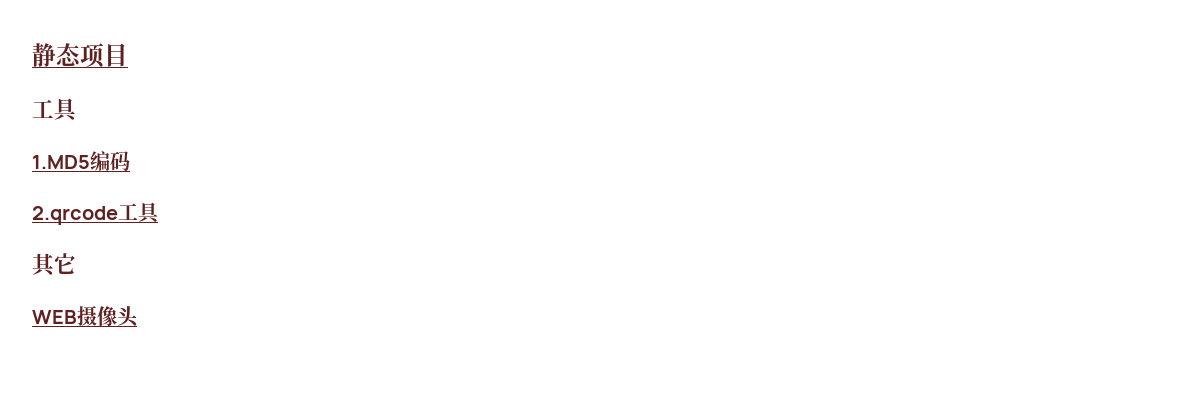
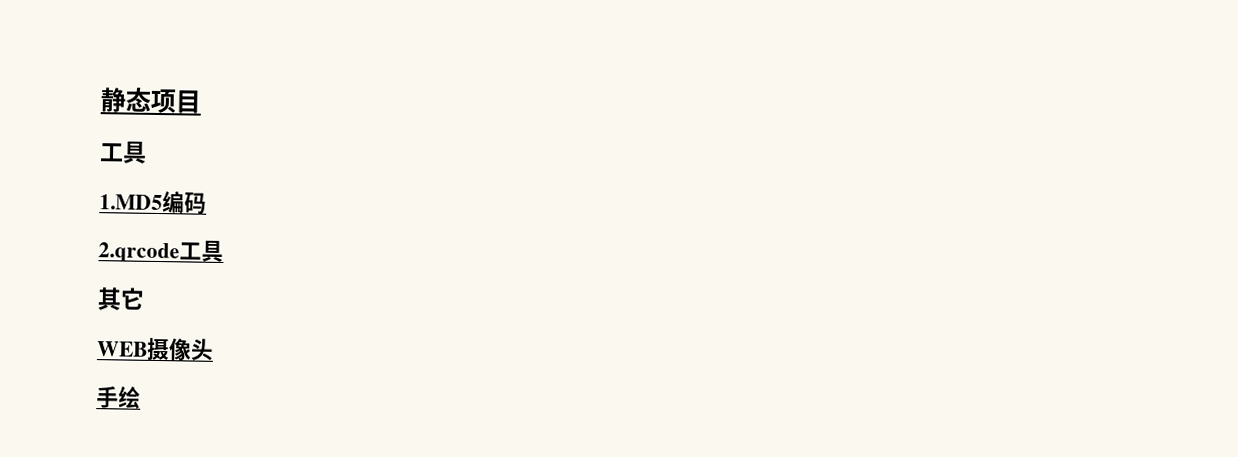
(139, 316) none -> [96,385,141,409] // 手绘

